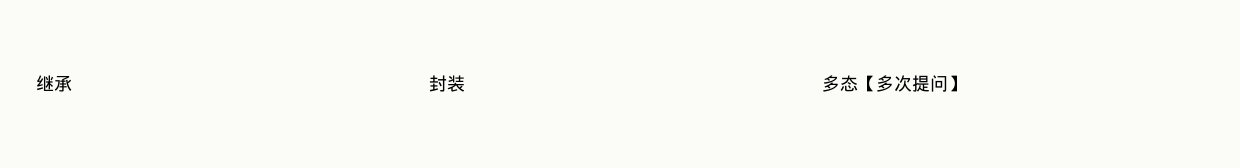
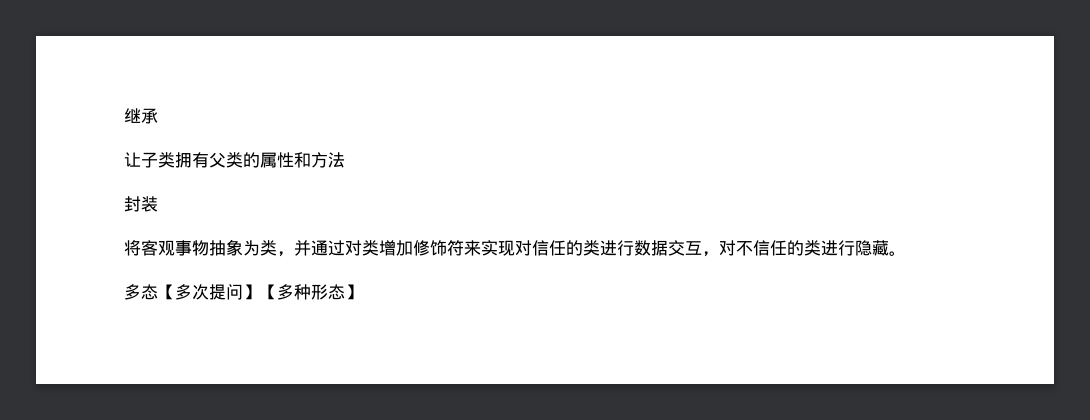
[429,75,465,92] 封装 -> [124,152,345,168] [124,196,158,212] [124,239,906,257] 让子类拥有父类的属性和方法 // 封装 // 将客观事物抽象为类，并通过对类增加修饰符来实现对信任的类进行数据交互，对不信任的类进行隐藏。
(966, 83) none -> [260,284,362,300] 【多种形态】

